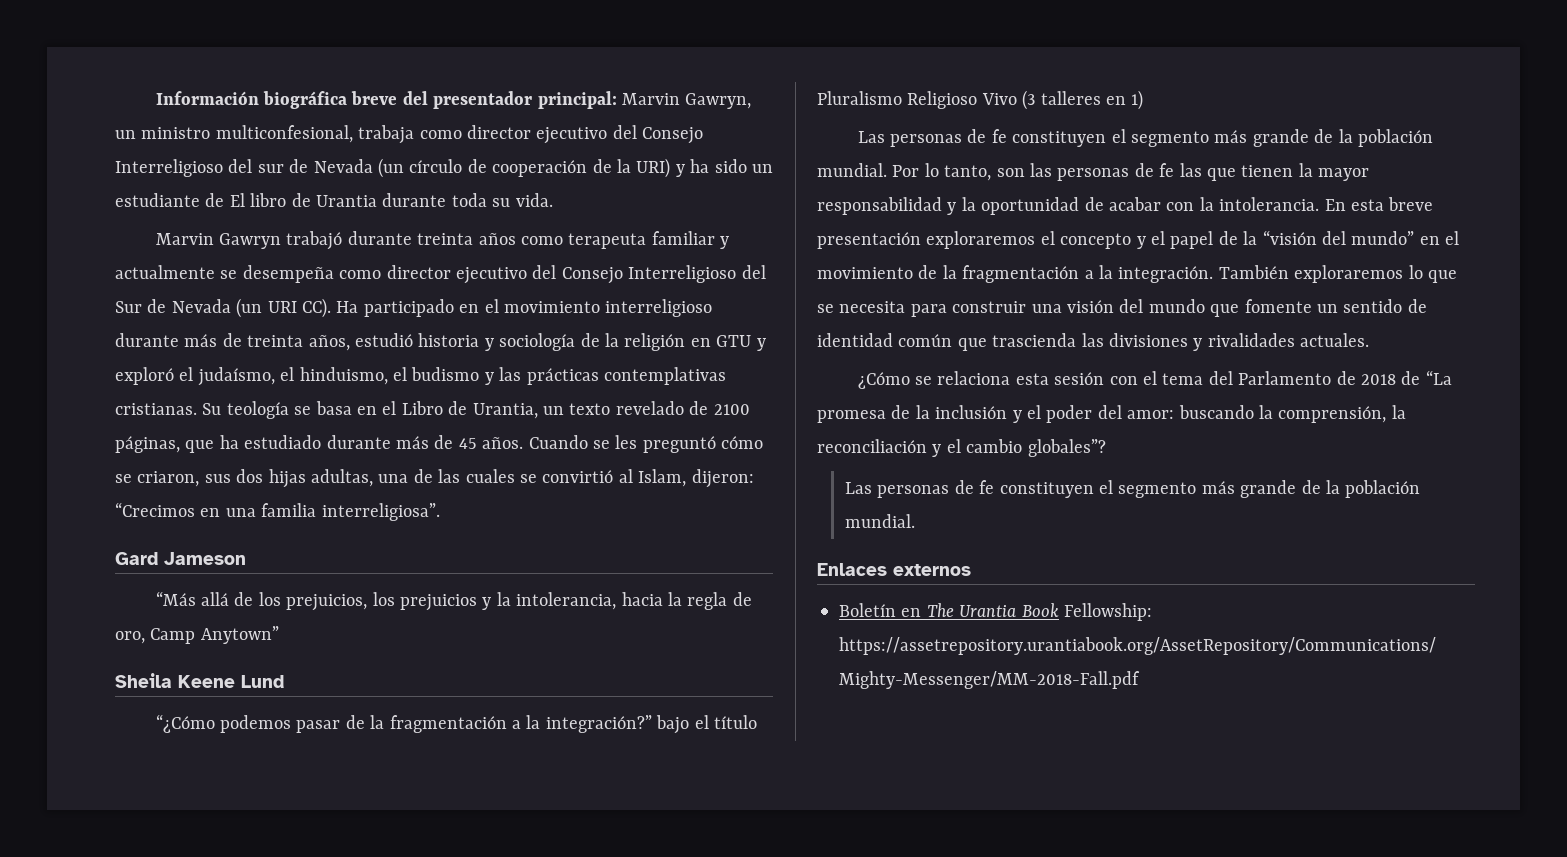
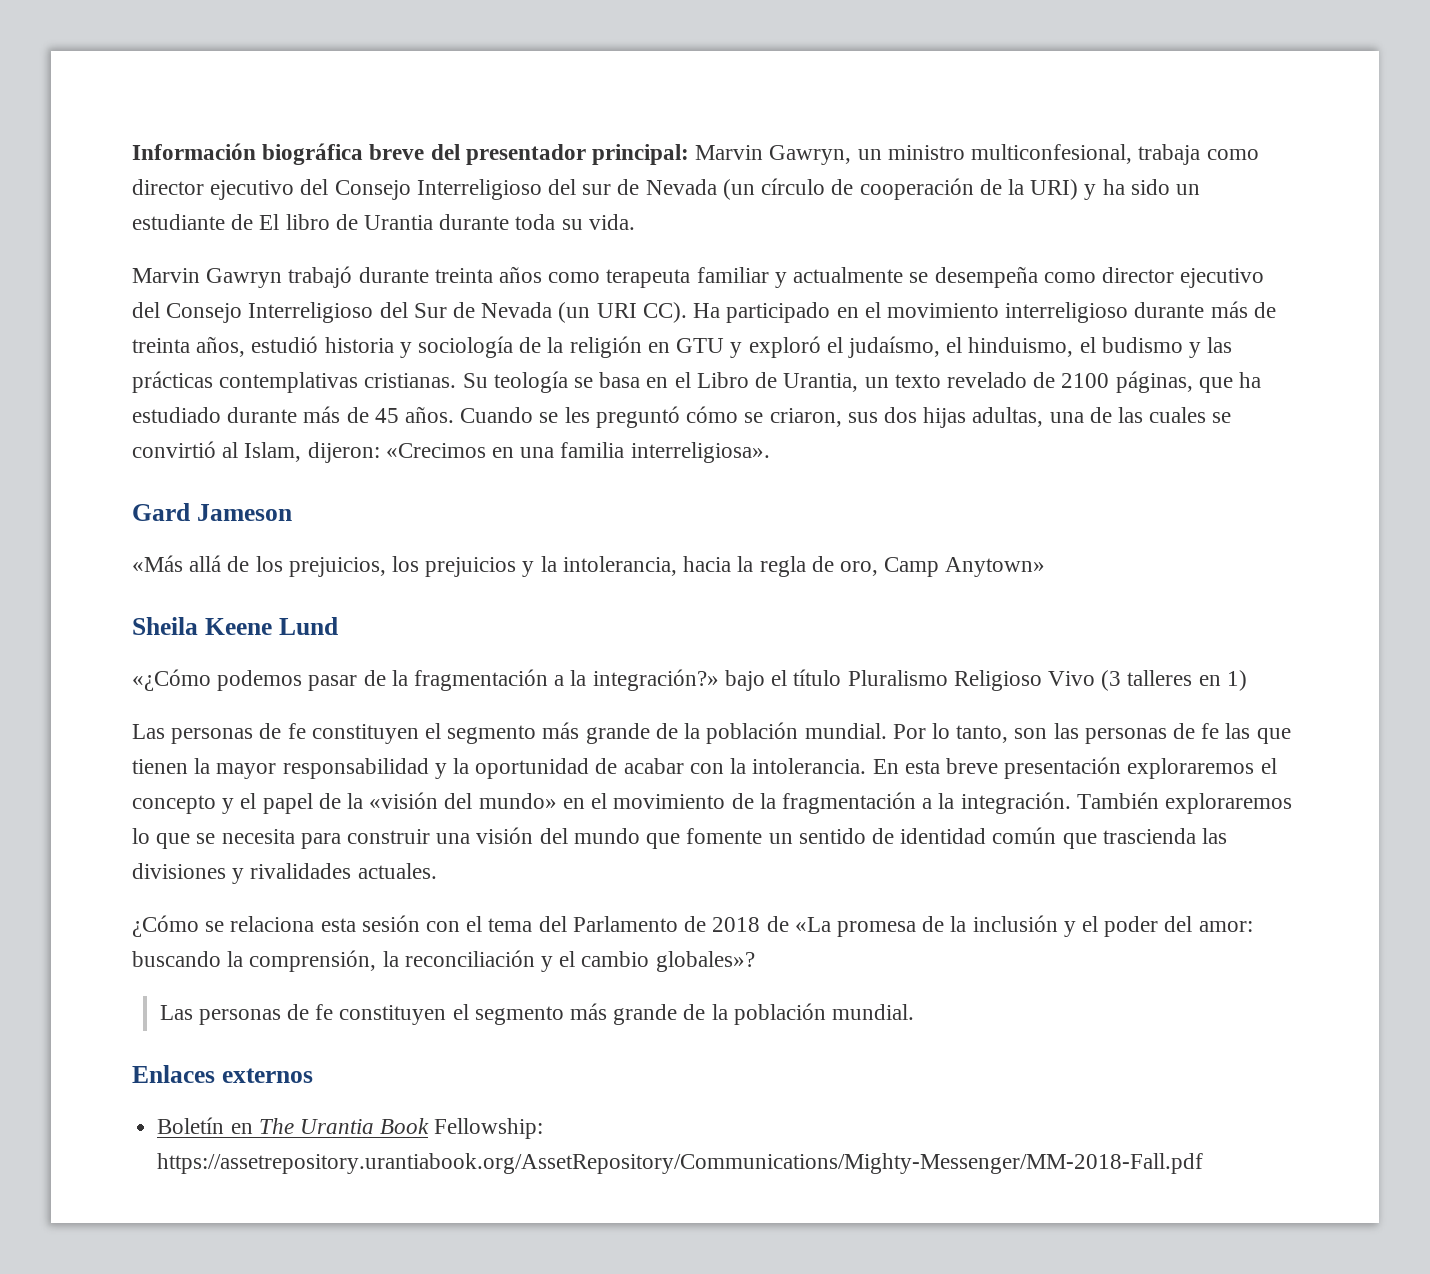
[115,502,195,517] “Crecimos -> [385,443,486,458] «Crecimos
[321,503,440,521] interreligiosa”. -> [630,442,770,463] interreligiosa».
[155,591,196,606] “Más -> [132,555,183,572] «Más
[200,626,279,644] Anytown” -> [945,557,1046,577] Anytown»
[155,714,215,733] “¿Cómo -> [132,669,211,691] «¿Cómo
[545,715,652,733] integración?” -> [592,669,719,691] integración?»
[1262,230,1415,245] “visión del mundo” -> [369,792,557,809] «visión del mundo»
[1425,370,1452,385] “La -> [794,917,831,932] «La
[1027,439,1106,457] globales”? -> [655,951,755,972] globales»?

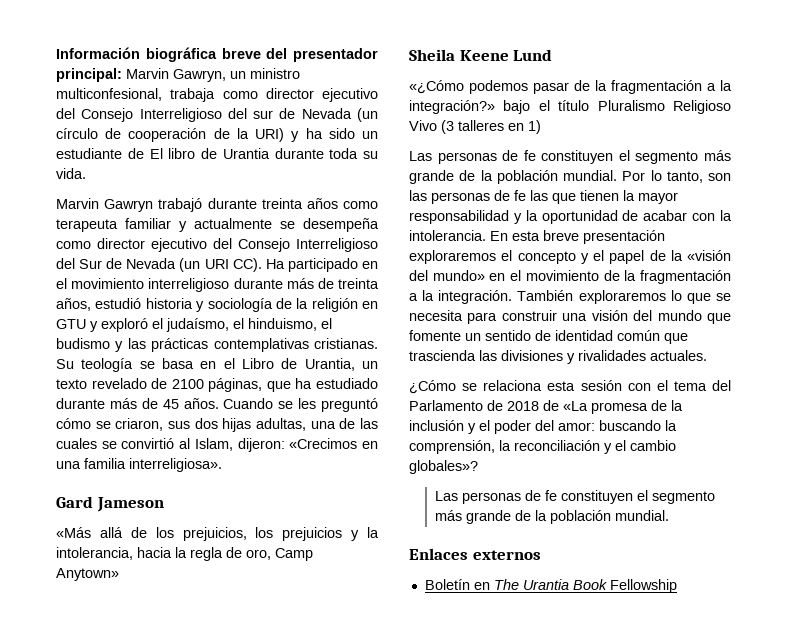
[434,1118,544,1139] [157,1153,1204,1174] Fellowship: https://assetrepository.urantiabook.org/AssetRepository/Communications/Mighty-Messenger/MM-2018-Fall.pdf -> [609,579,677,593] Fellowship

